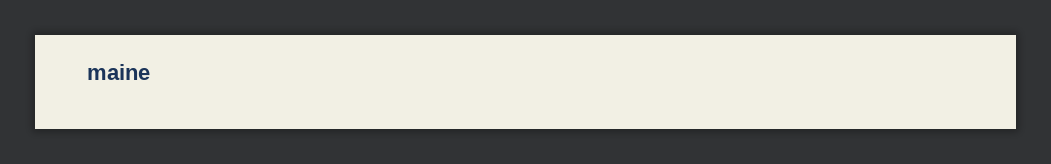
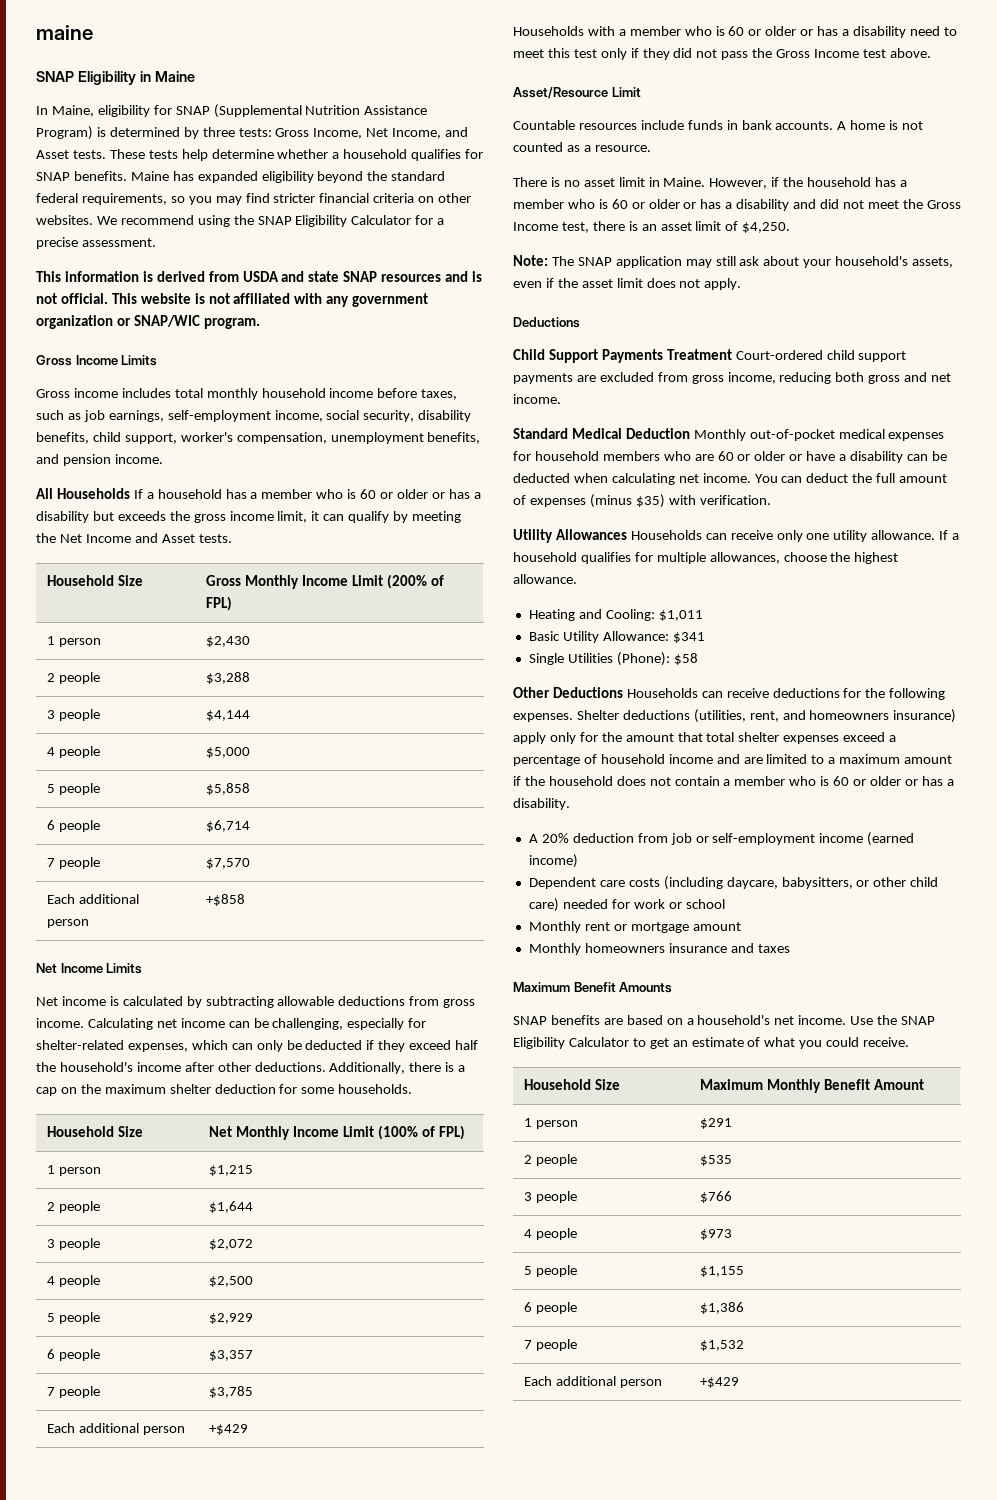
(150, 72) none -> [36,71,195,85] [36,104,428,118] [36,126,469,140] [36,149,484,161] [36,171,446,183] [36,193,472,205] [36,215,445,227] [36,237,156,249] [36,271,483,282] [36,293,429,307] [36,315,260,329] [36,355,158,366] [36,388,458,400] [36,410,472,422] [36,432,481,444] [36,454,163,466] [36,488,481,499] [36,511,462,523] [36,533,232,543] [47,575,144,586] [206,574,444,589] [206,596,233,611] [47,636,102,647] [206,636,251,647] [47,672,101,684] [206,672,251,684] [47,709,101,721] [206,710,251,721] [47,746,101,758] [206,747,251,758] [47,783,101,795] [206,783,251,795] [47,820,101,832] [206,820,251,832] [47,857,101,869] [206,858,251,869] [47,894,140,904] [47,919,90,928] [206,894,246,906] [36,963,143,974] [36,996,476,1008] [36,1018,427,1030] [36,1040,479,1052] [36,1062,466,1074] [36,1084,413,1096] [47,1126,144,1137] [209,1125,465,1140] [47,1165,102,1176] [209,1165,254,1176] [47,1201,101,1213] [209,1201,254,1213] [47,1238,101,1250] [209,1239,254,1250] [47,1275,101,1287] [209,1276,254,1287] [47,1312,101,1324] [209,1313,254,1324] [47,1349,101,1361] [209,1350,254,1361] [47,1386,101,1398] [209,1386,254,1398] [47,1423,186,1435] [209,1424,249,1435] [513,26,957,38] [513,48,931,60] [513,87,641,99] [513,120,924,130] [513,142,651,152] [513,177,907,189] [513,199,961,211] [513,221,791,233] [513,255,954,268] [513,278,742,290] [513,317,580,328] [513,349,907,363] [513,372,952,384] [513,394,561,404] [513,428,945,441] [513,451,947,463] [513,473,948,485] [513,494,771,508] [513,529,960,543] [513,552,899,564] [513,574,577,584] [528,609,703,621] [528,631,705,643] [528,652,698,666] [513,687,946,700] [513,709,957,723] [513,732,897,744] [513,754,953,766] [513,776,954,786] [513,798,570,810] [528,832,915,846] [528,854,578,868] [528,876,939,890] [528,898,725,912] [528,921,741,933] [528,943,790,955] [513,982,673,993] [513,1015,936,1025] [513,1037,910,1049] [524,1079,621,1090] [700,1079,924,1093] [524,1118,579,1129] [700,1118,733,1129] [524,1154,578,1166] [700,1155,733,1166] [524,1191,578,1203] [700,1191,733,1203] [524,1228,578,1240] [700,1229,733,1240] [524,1265,578,1277] [700,1266,745,1277] [524,1302,578,1314] [700,1302,745,1314] [524,1339,578,1351] [700,1340,745,1351] [524,1376,663,1388] [700,1377,740,1388] // SNAP Eligibility in Maine // In Maine, eligibility for SNAP (Supplemental Nutrition Assistance Program) is determined by three tests: Gross Income, Net Income, and Asset tests. These tests help determine whether a household qualifies for SNAP benefits. Maine has expanded eligibility beyond the standard federal requirements, so you may find stricter financial criteria on other websites. We recommend using the SNAP Eligibility Calculator for a precise assessment. // This information is derived from USDA and state SNAP resources and is not official. This website is not affiliated with any government organization or SNAP/WIC program. // Gross Income Limits // Gross income includes total monthly household income before taxes, such as job earnings, self-employment income, social security, disability benefits, child support, worker's compensation, unemployment benefits, and pension income. // All Households If a household has a member who is 60 or older or has a disability but exceeds the gross income limit, it can qualify by meeting the Net Income and Asset tests. // Household Size | Gross Monthly Income Limit (200% of FPL) // 1 person | $2,430 // 2 people | $3,288 // 3 people | $4,144 // 4 people | $5,000 // 5 people | $5,858 // 6 people | $6,714 // 7 people | $7,570 // Each additional person | +$858 // Net Income Limits // Net income is calculated by subtracting allowable deductions from gross income. Calculating net income can be challenging, especially for shelter-related expenses, which can only be deducted if they exceed half the household's income after other deductions. Additionally, there is a cap on the maximum shelter deduction for some households. // Household Size | Net Monthly Income Limit (100% of FPL) // 1 person | $1,215 // 2 people | $1,644 // 3 people | $2,072 // 4 people | $2,500 // 5 people | $2,929 // 6 people | $3,357 // 7 people | $3,785 // Each additional person | +$429 // Households with a member who is 60 or older or has a disability need to meet this test only if they did not pass the Gross Income test above. // Asset/Resource Limit // Countable resources include funds in bank accounts. A home is not counted as a resource. // There is no asset limit in Maine. However, if the household has a member who is 60 or older or has a disability and did not meet the Gross Income test, there is an asset limit of $4,250. // Note: The SNAP application may still ask about your household's assets, even if the asset limit does not apply. // Deductions // Child Support Payments Treatment Court-ordered child support payments are excluded from gross income, reducing both gross and net income. // Standard Medical Deduction Monthly out-of-pocket medical expenses for household members who are 60 or older or have a disability can be deducted when calculating net income. You can deduct the full amount of expenses (minus $35) with verification. // Utility Allowances Households can receive only one utility allowance. If a household qualifies for multiple allowances, choose the highest allowance. // Heating and Cooling: $1,011 // Basic Utility Allowance: $341 // Single Utilities (Phone): $58 // Other Deductions Households can receive deductions for the following expenses. Shelter deductions (utilities, rent, and homeowners insurance) apply only for the amount that total shelter expenses exceed a percentage of household income and are limited to a maximum amount if the household does not contain a member who is 60 or older or has a disability. // A 20% deduction from job or self-employment income (earned income) // Dependent care costs (including daycare, babysitters, or other child care) needed for work or school // Monthly rent or mortgage amount // Monthly homeowners insurance and taxes // Maximum Benefit Amounts // SNAP benefits are based on a household's net income. Use the SNAP Eligibility Calculator to get an estimate of what you could receive. // Household Size | Maximum Monthly Benefit Amount // 1 person | $291 // 2 people | $535 // 3 people | $766 // 4 people | $973 // 5 people | $1,155 // 6 people | $1,386 // 7 people | $1,532 // Each additional person | +$429

